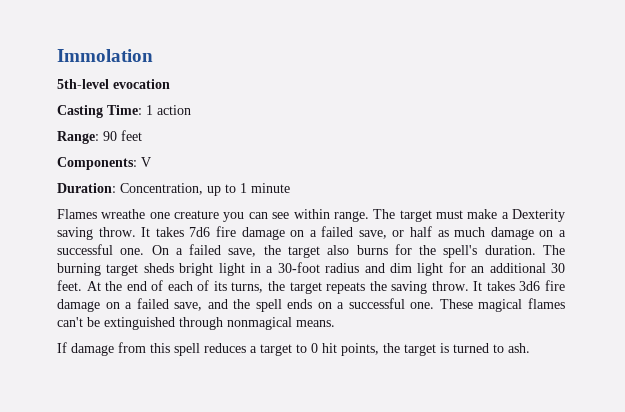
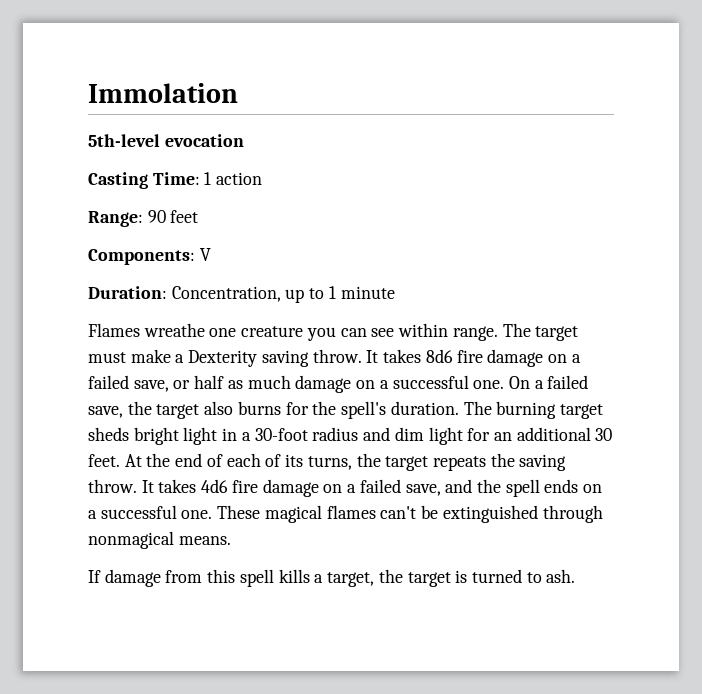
[189,227,211,237] 7d6 -> [425,349,453,363] 8d6
[519,281,541,291] 3d6 -> [201,479,229,493] 4d6
[204,343,379,356] reduces a target to 0 hit points, -> [278,569,375,587] kills a target,

